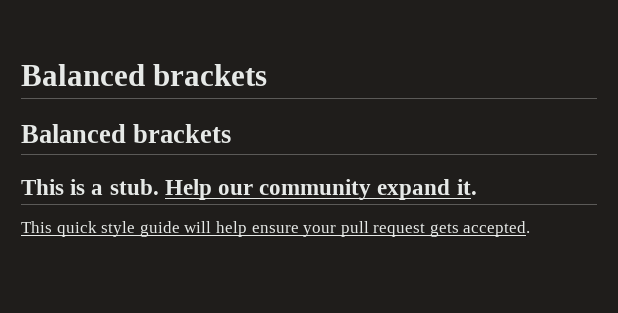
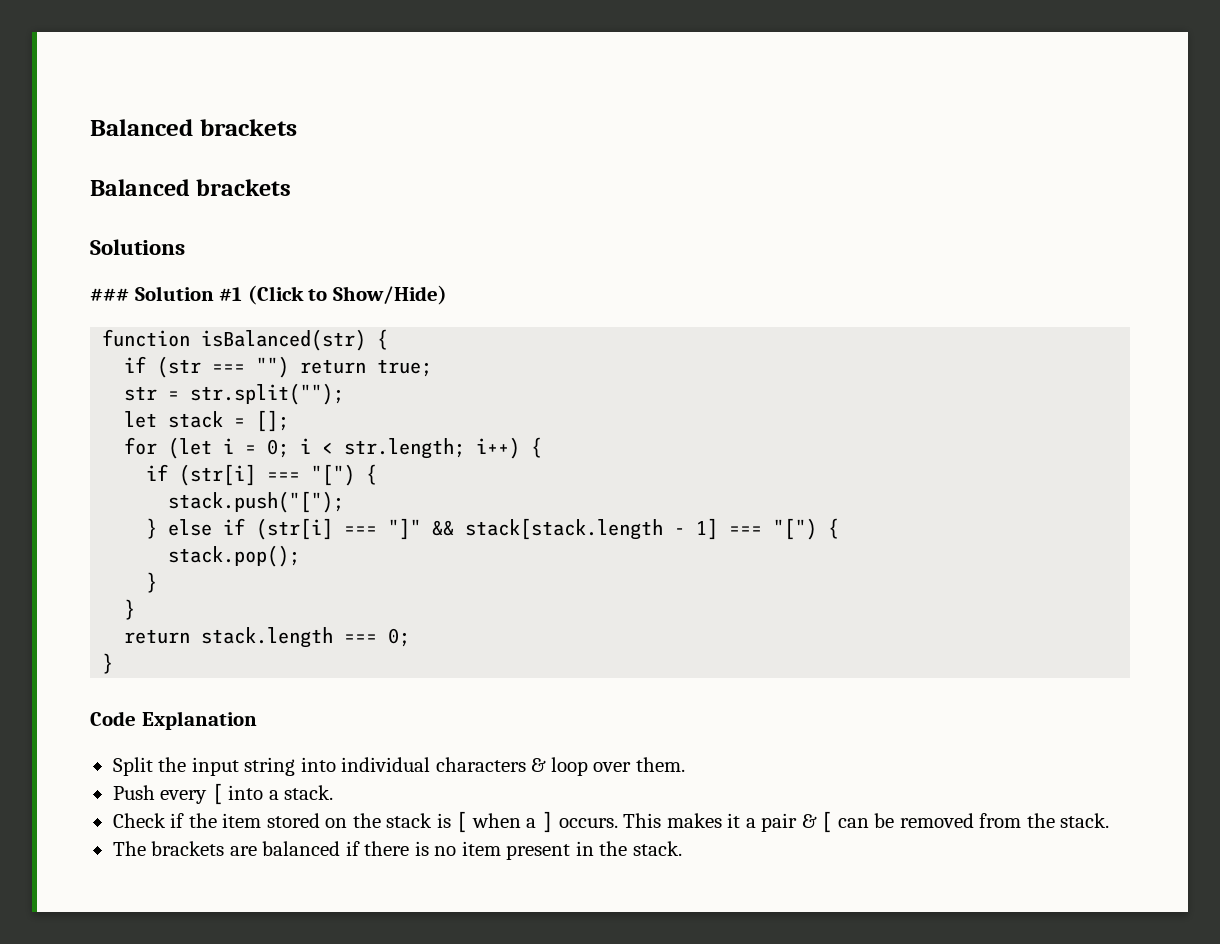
[21,179,477,200] [21,221,531,237] This is a stub. Help our community expand it. // This quick style guide will help ensure your pull request gets accepted. -> [90,239,185,255] [90,285,447,305] [102,329,389,351] [124,356,433,378] [124,383,345,405] [124,410,290,432] [124,437,543,459] [146,464,378,486] [168,491,345,513] [146,518,840,540] [168,545,301,567] [146,572,158,593] [124,599,136,620] [124,627,411,648] [102,653,114,674] [90,711,257,730] [112,757,685,776] [112,783,334,805] [112,811,1110,833] [112,841,682,860] Solutions // ### Solution #1 (Click to Show/Hide) // function isBalanced(str) { // if (str === "") return true; // str = str.split(""); // let stack = []; // for (let i = 0; i < str.length; i++) { // if (str[i] === "[") { // stack.push("["); // } else if (str[i] === "]" && stack[stack.length - 1] === "[") { // stack.pop(); // } // } // return stack.length === 0; // } // Code Explanation // Split the input string into individual characters & loop over them. // Push every [ into a stack. // Check if the item stored on the stack is [ when a ] occurs. This makes it a pair & [ can be removed from the stack. // The brackets are balanced if there is no item present in the stack.

